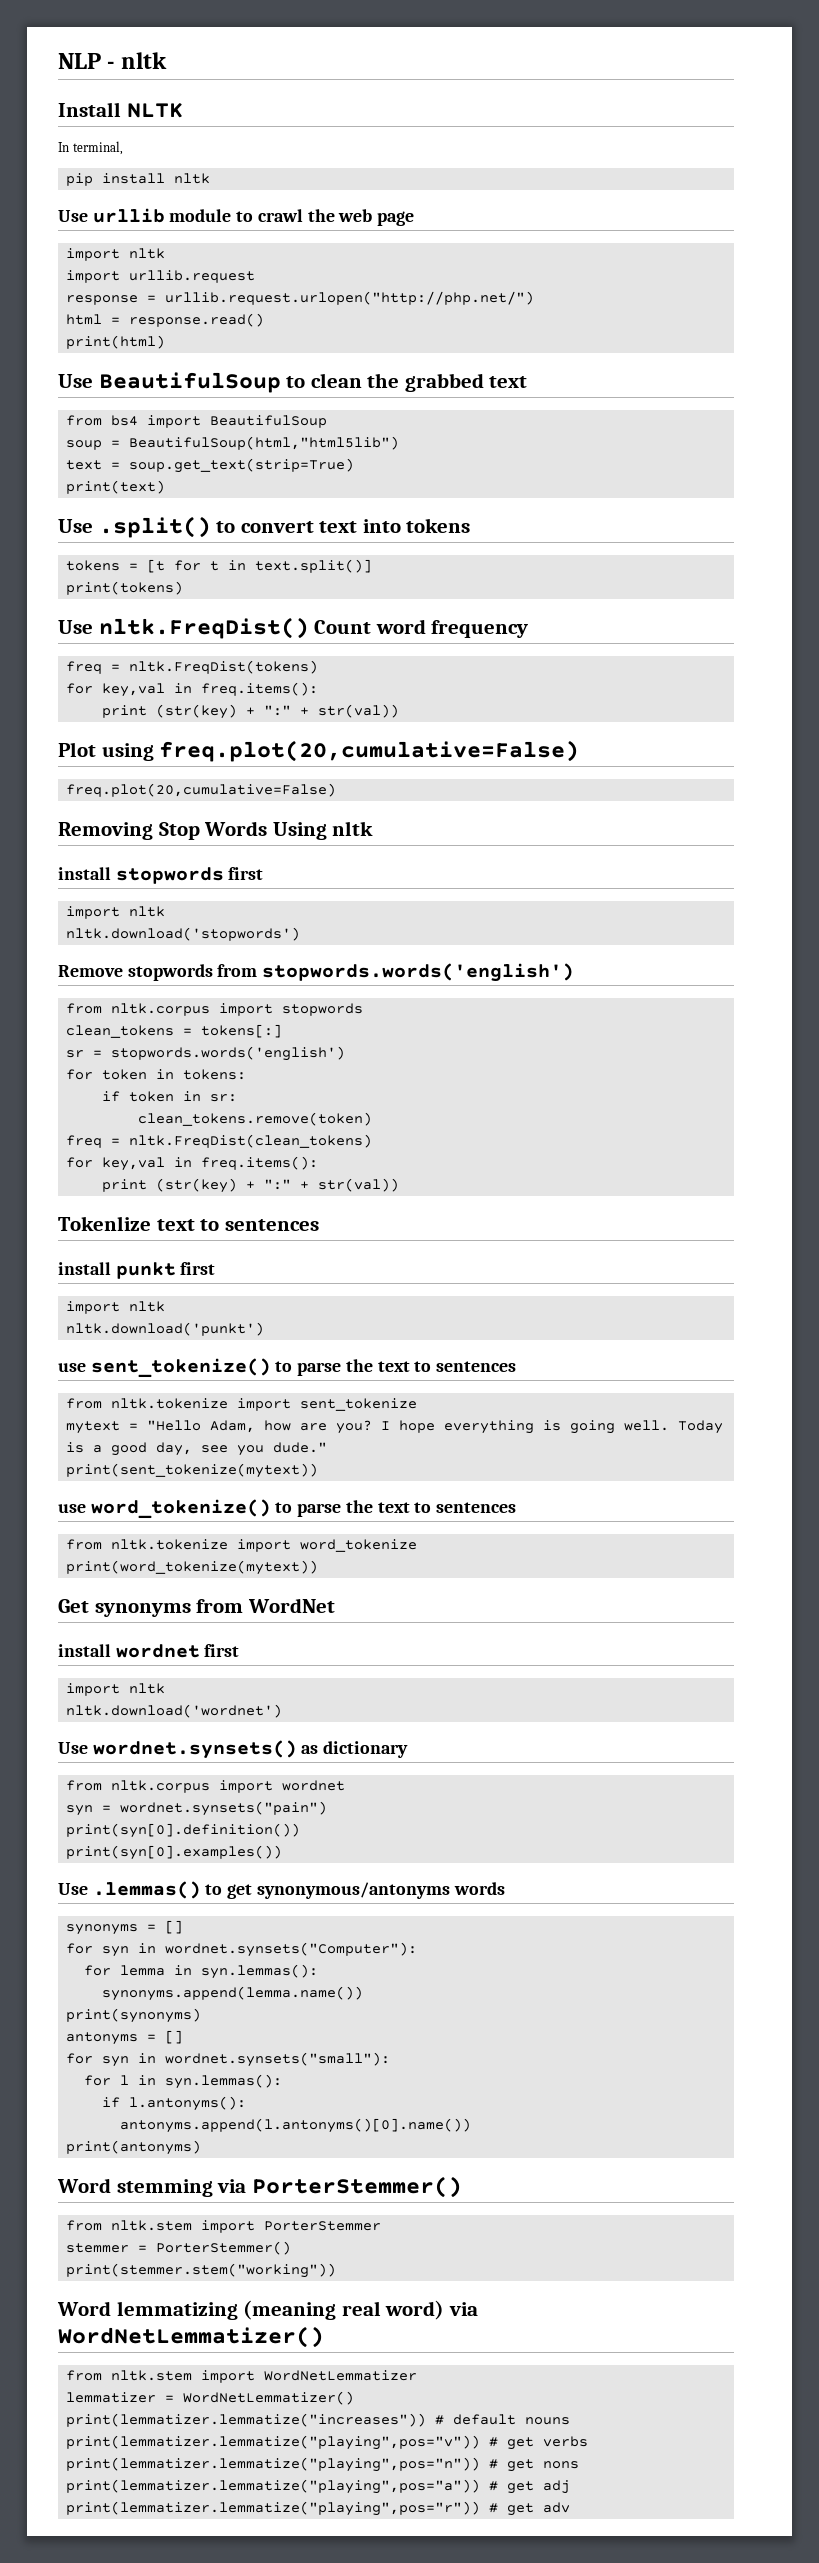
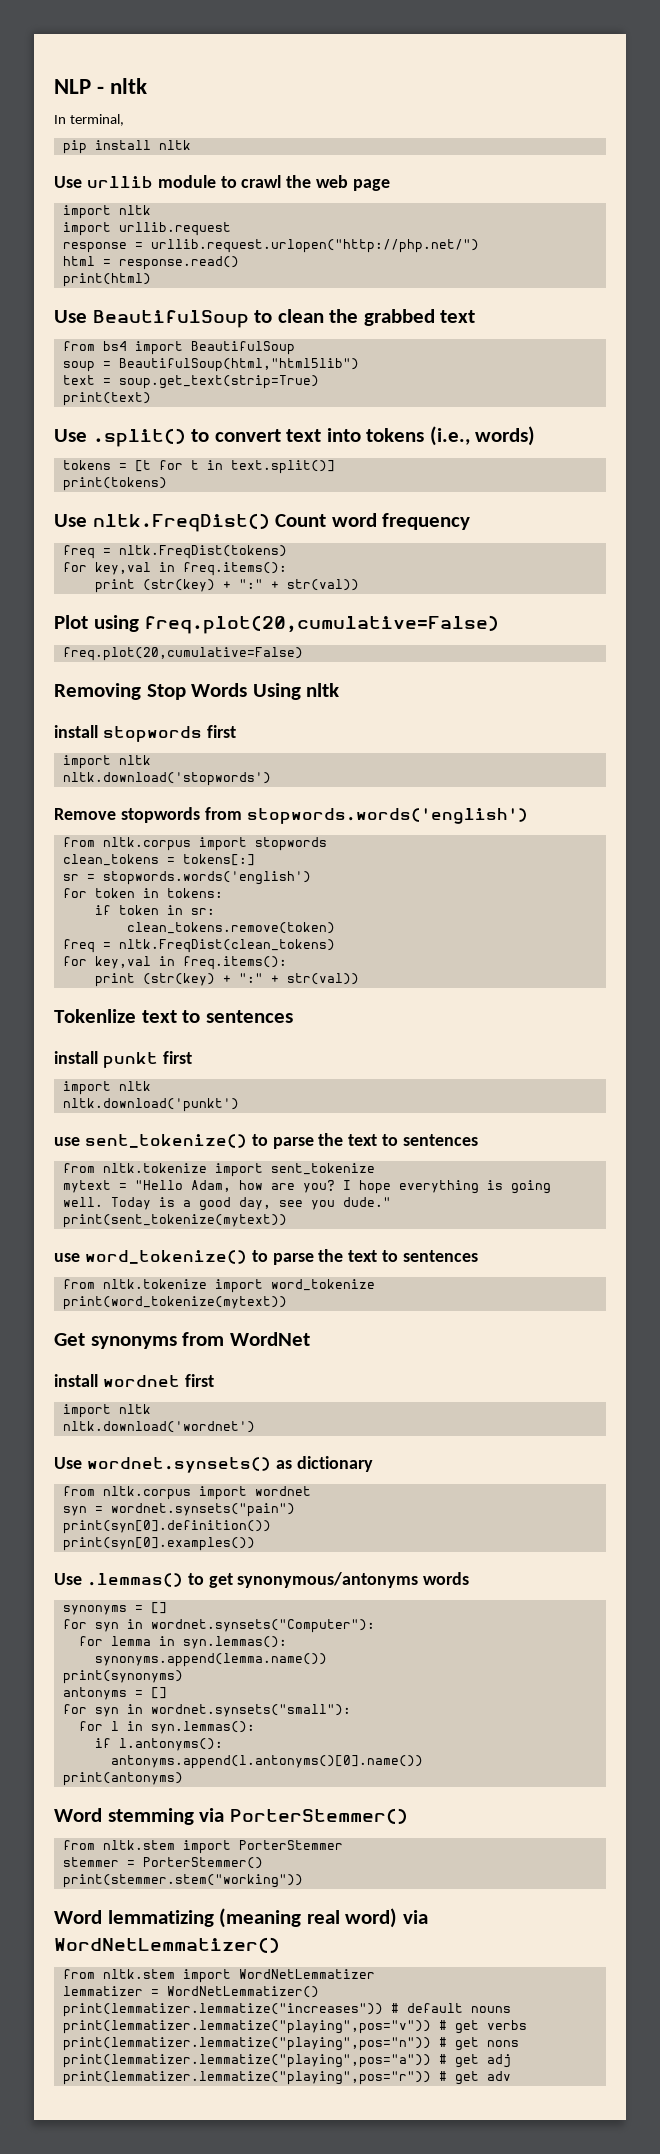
[58,102,183,118] // Install NLTK -> (148, 86) none
(471, 525) none -> [429,426,536,446] (i.e., words)

